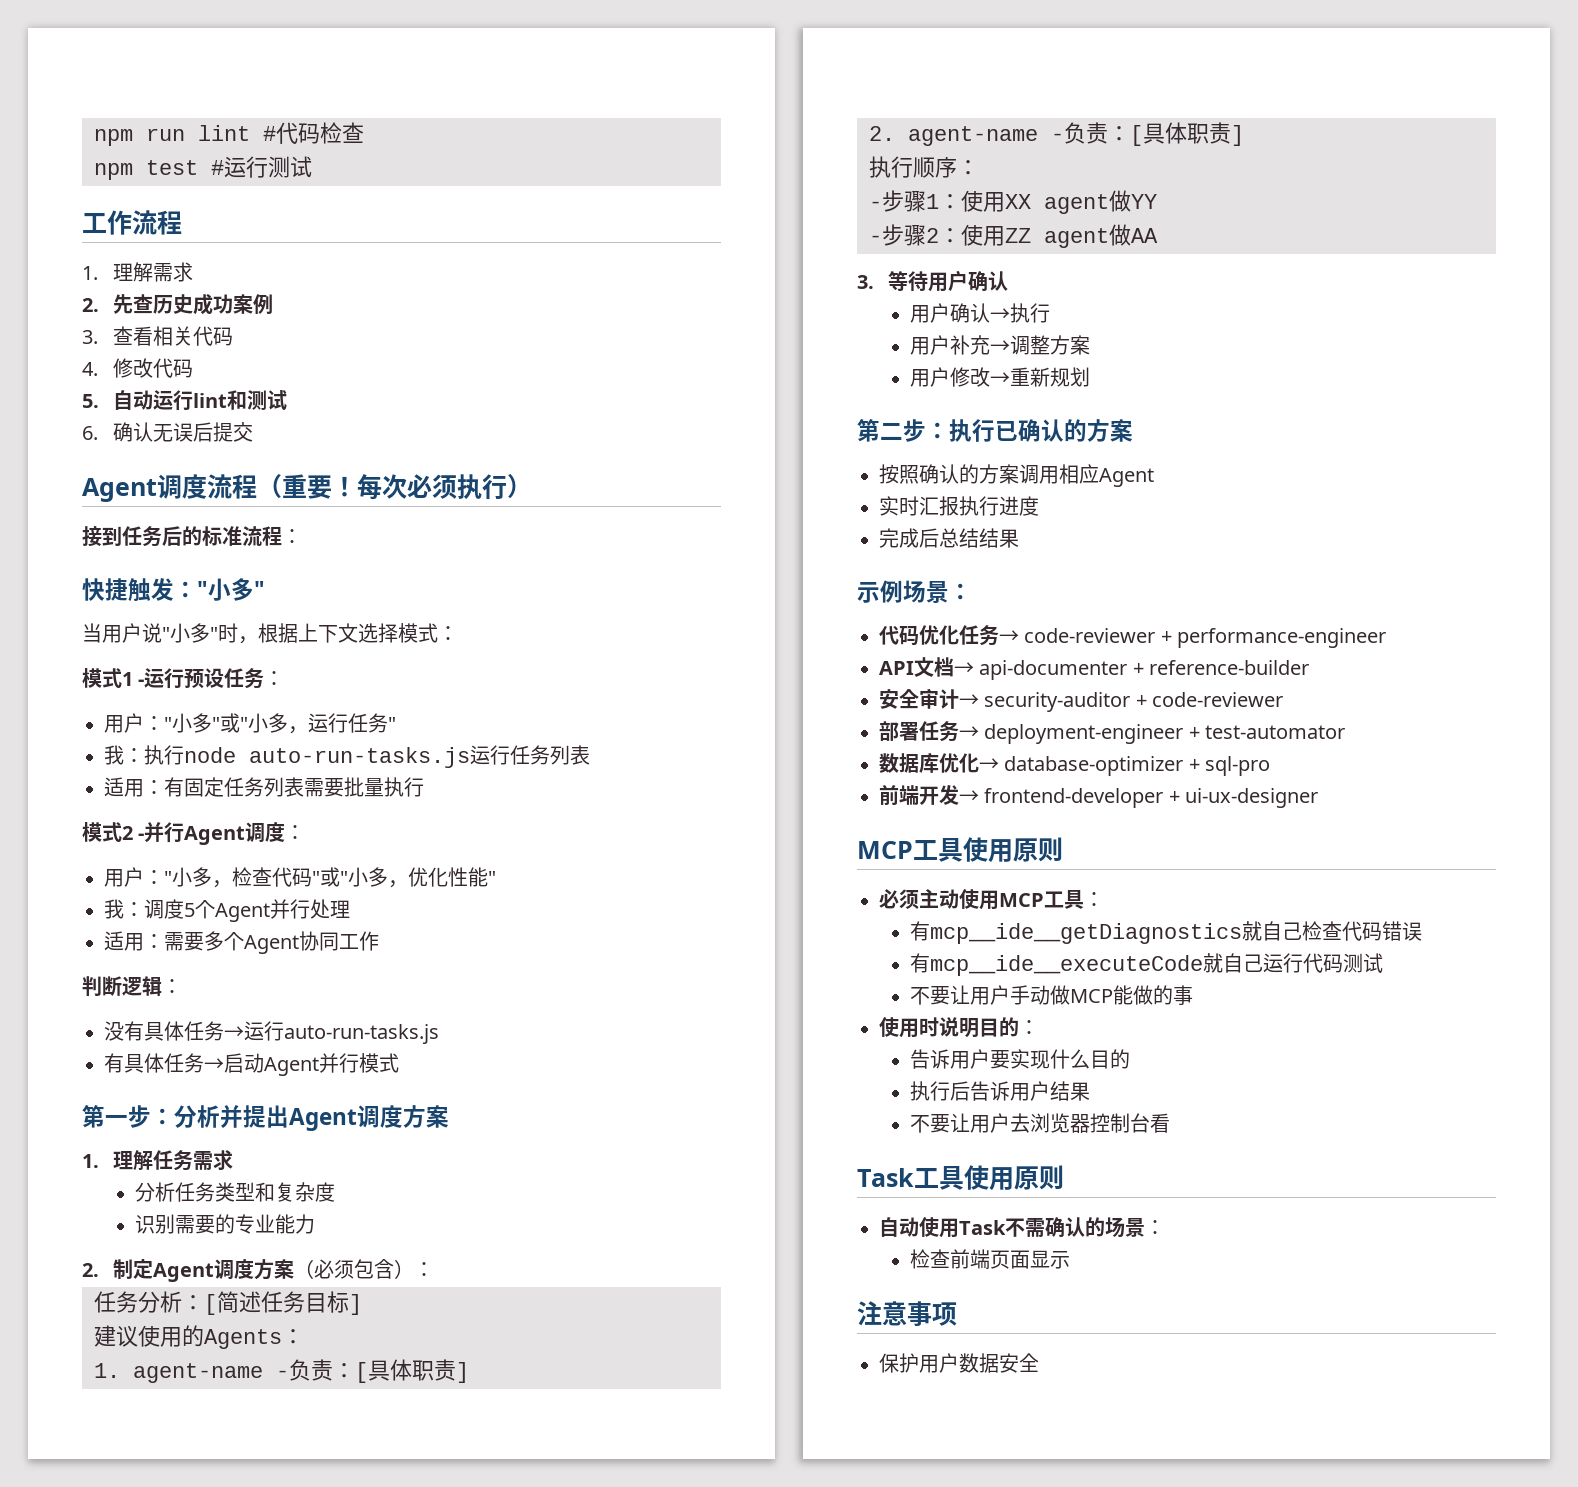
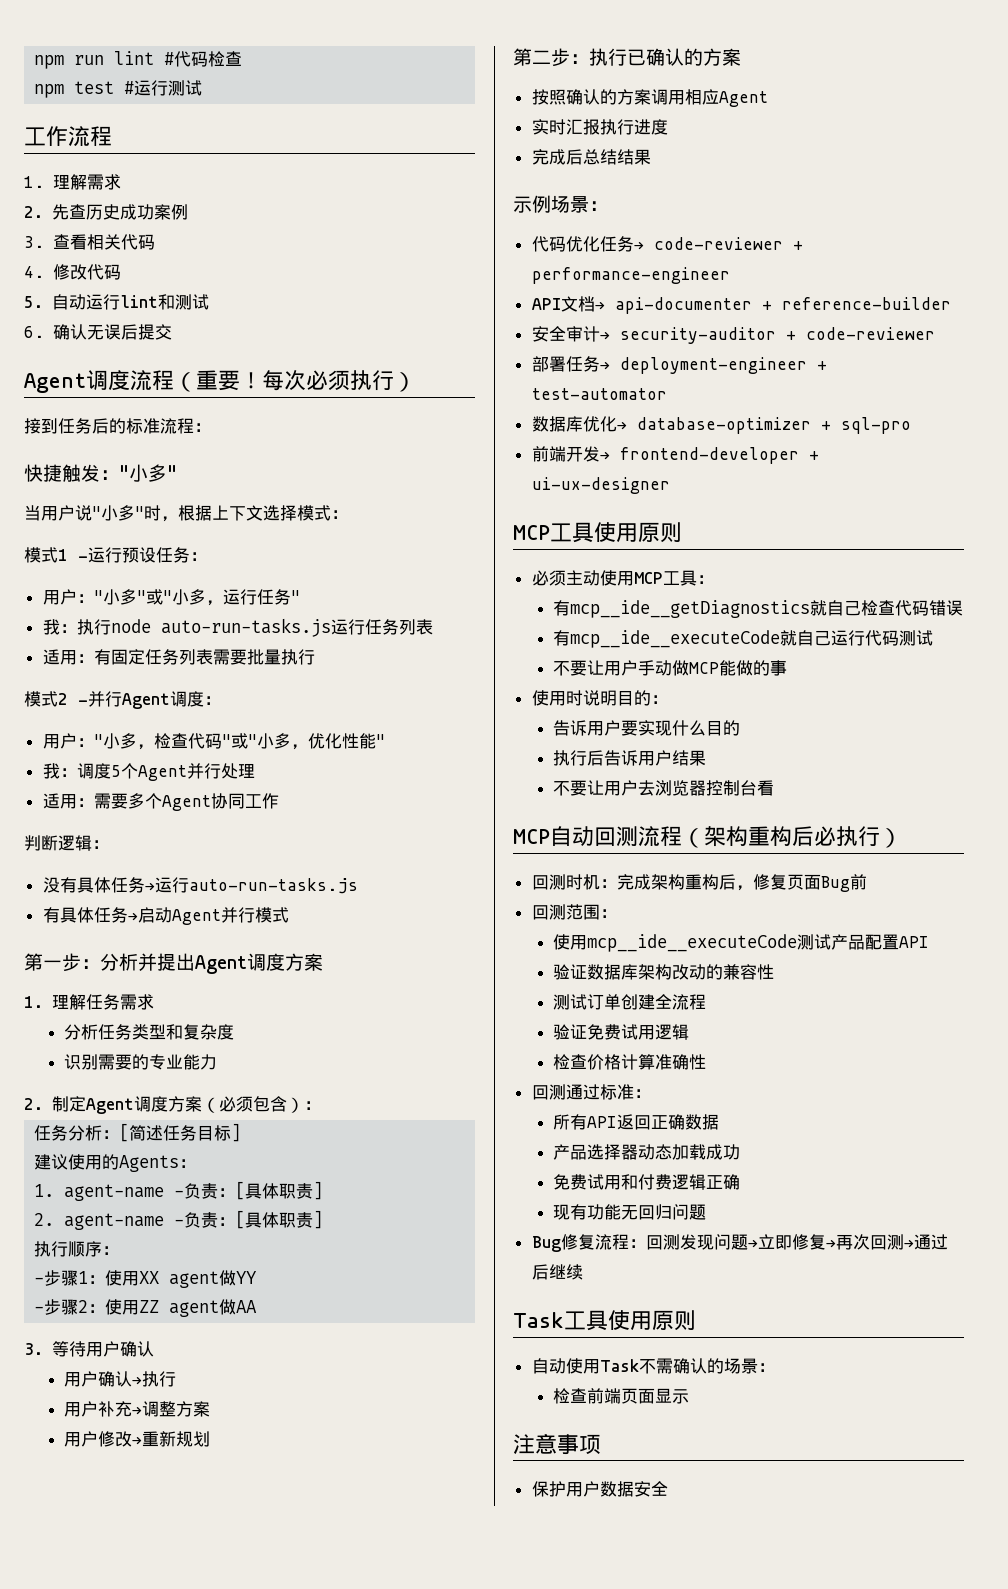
(1170, 1123) none -> [513,826,902,848] [531,874,867,892] [531,904,617,920] [553,934,930,952] [553,964,775,980] [553,994,707,1010] [553,1024,690,1040] [553,1054,707,1070] [531,1084,651,1100] [553,1114,720,1130] [553,1144,741,1160] [553,1174,741,1190] [553,1204,707,1220] [531,1234,948,1252] [531,1264,583,1280] // MCP自动回测流程（架构重构后必执行） // 回测时机：完成架构重构后，修复页面Bug前 // 回测范围： // 使用mcp__ide__executeCode测试产品配置API // 验证数据库架构改动的兼容性 // 测试订单创建全流程 // 验证免费试用逻辑 // 检查价格计算准确性 // 回测通过标准： // 所有API返回正确数据 // 产品选择器动态加载成功 // 免费试用和付费逻辑正确 // 现有功能无回归问题 // Bug修复流程：回测发现问题→立即修复→再次回测→通过后继续

